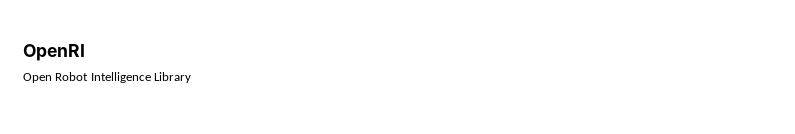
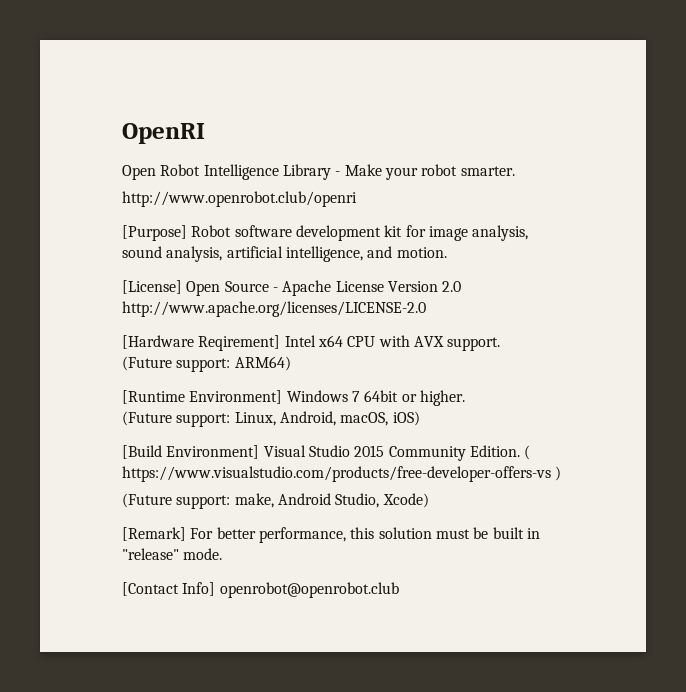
(192, 77) none -> [335,164,515,180] [122,191,357,207] [122,225,529,241] [122,246,447,262] [122,280,462,296] [122,301,426,317] [122,335,501,351] [122,356,291,372] [122,390,465,406] [122,411,420,427] [122,445,531,461] [122,466,562,482] [122,493,429,509] [122,527,540,543] [122,548,223,560] [122,582,399,598] - Make your robot smarter. // http://www.openrobot.club/openri // [Purpose] Robot software development kit for image analysis, sound analysis, artificial intelligence, and motion. // [License] Open Source - Apache License Version 2.0 http://www.apache.org/licenses/LICENSE-2.0 // [Hardware Reqirement] Intel x64 CPU with AVX support. // (Future support: ARM64) // [Runtime Environment] Windows 7 64bit or higher. // (Future support: Linux, Android, macOS, iOS) // [Build Environment] Visual Studio 2015 Community Edition. ( https://www.visualstudio.com/products/free-developer-offers-vs ) // (Future support: make, Android Studio, Xcode) // [Remark] For better performance, this solution must be built in "release" mode. // [Contact Info] openrobot@openrobot.club

